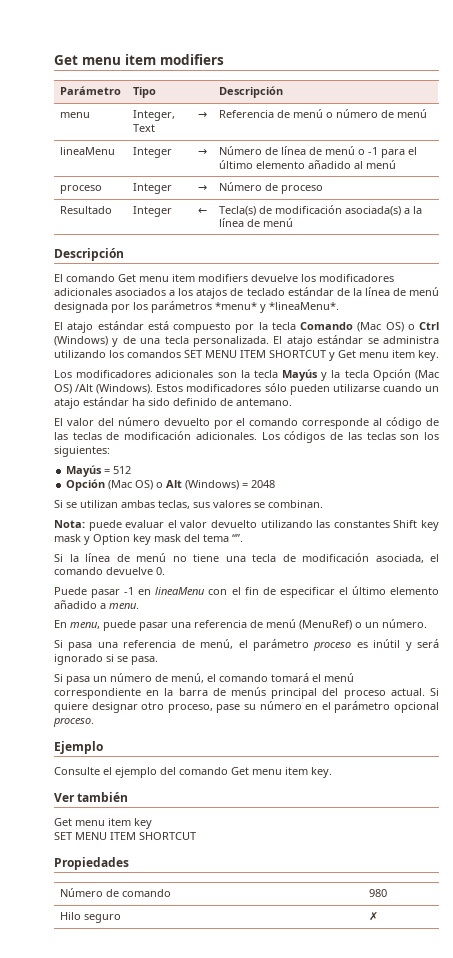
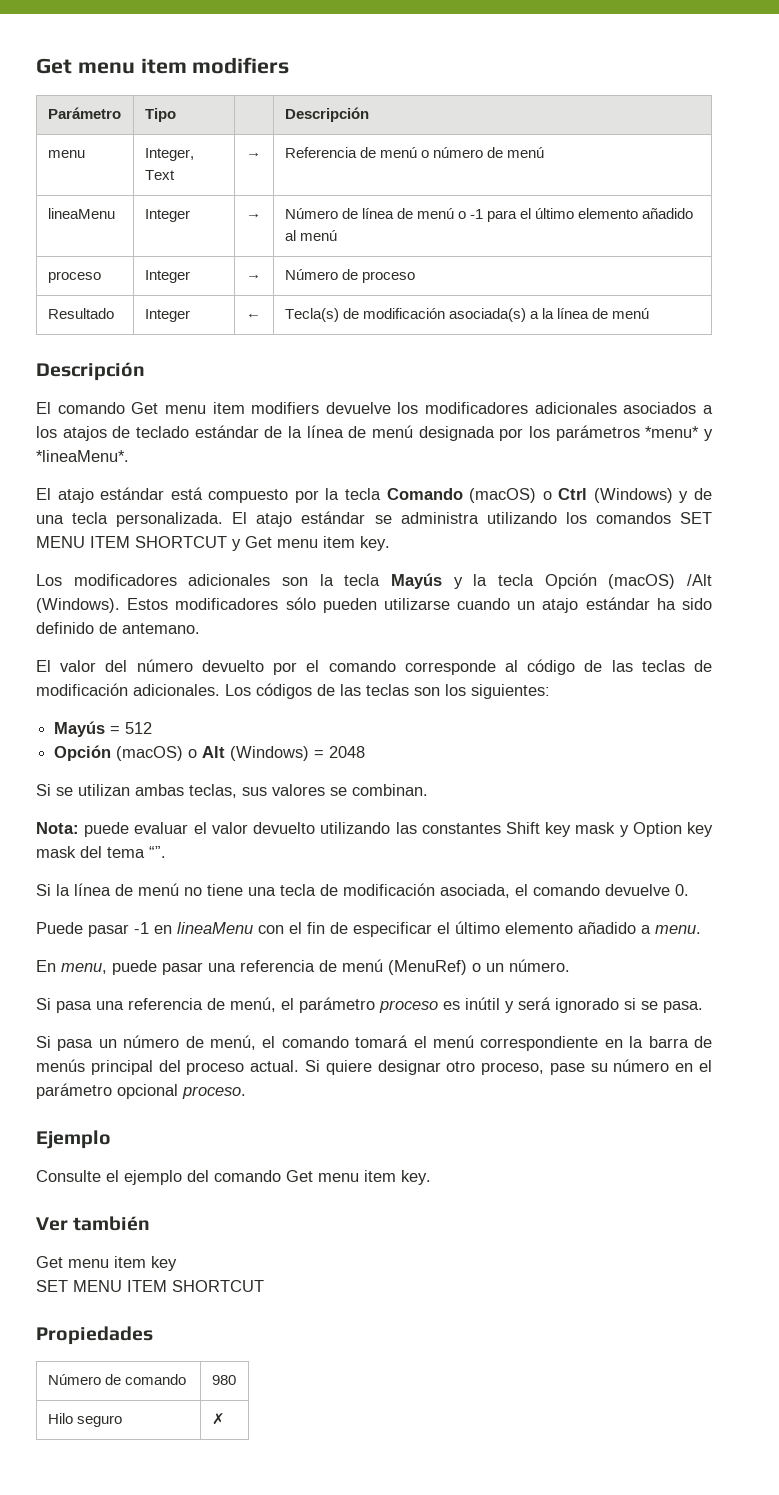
[357,322,404,332] (Mac OS) -> [469,488,537,503] (macOS)
[415,370,440,380] [54,384,72,394] (Mac OS) -> [608,574,676,589] (macOS)
[108,480,154,490] (Mac OS) -> [116,746,184,761] (macOS)

